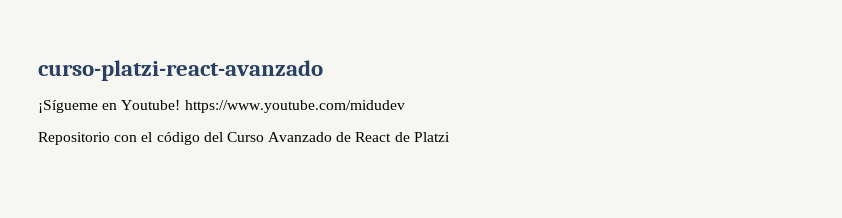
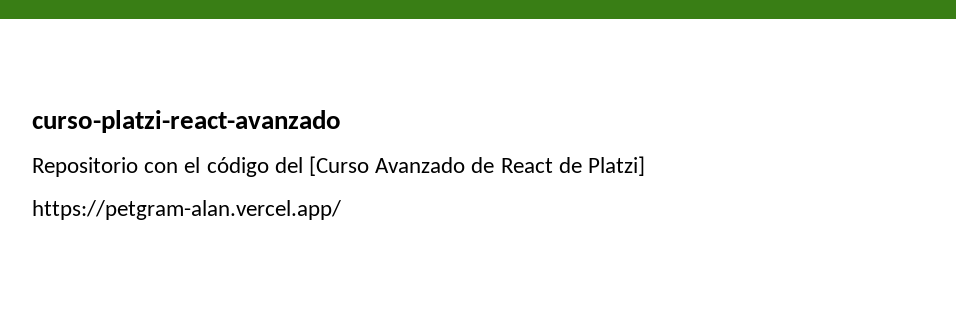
[38,100,405,113] // ¡Sígueme en Youtube! https://www.youtube.com/midudev -> (341, 121) none
[226,132,264,142] Curso -> [309,156,370,176] [Curso
[413,132,450,142] Platzi -> [588,156,646,176] [32,200,341,220] Platzi] // https://petgram-alan.vercel.app/

